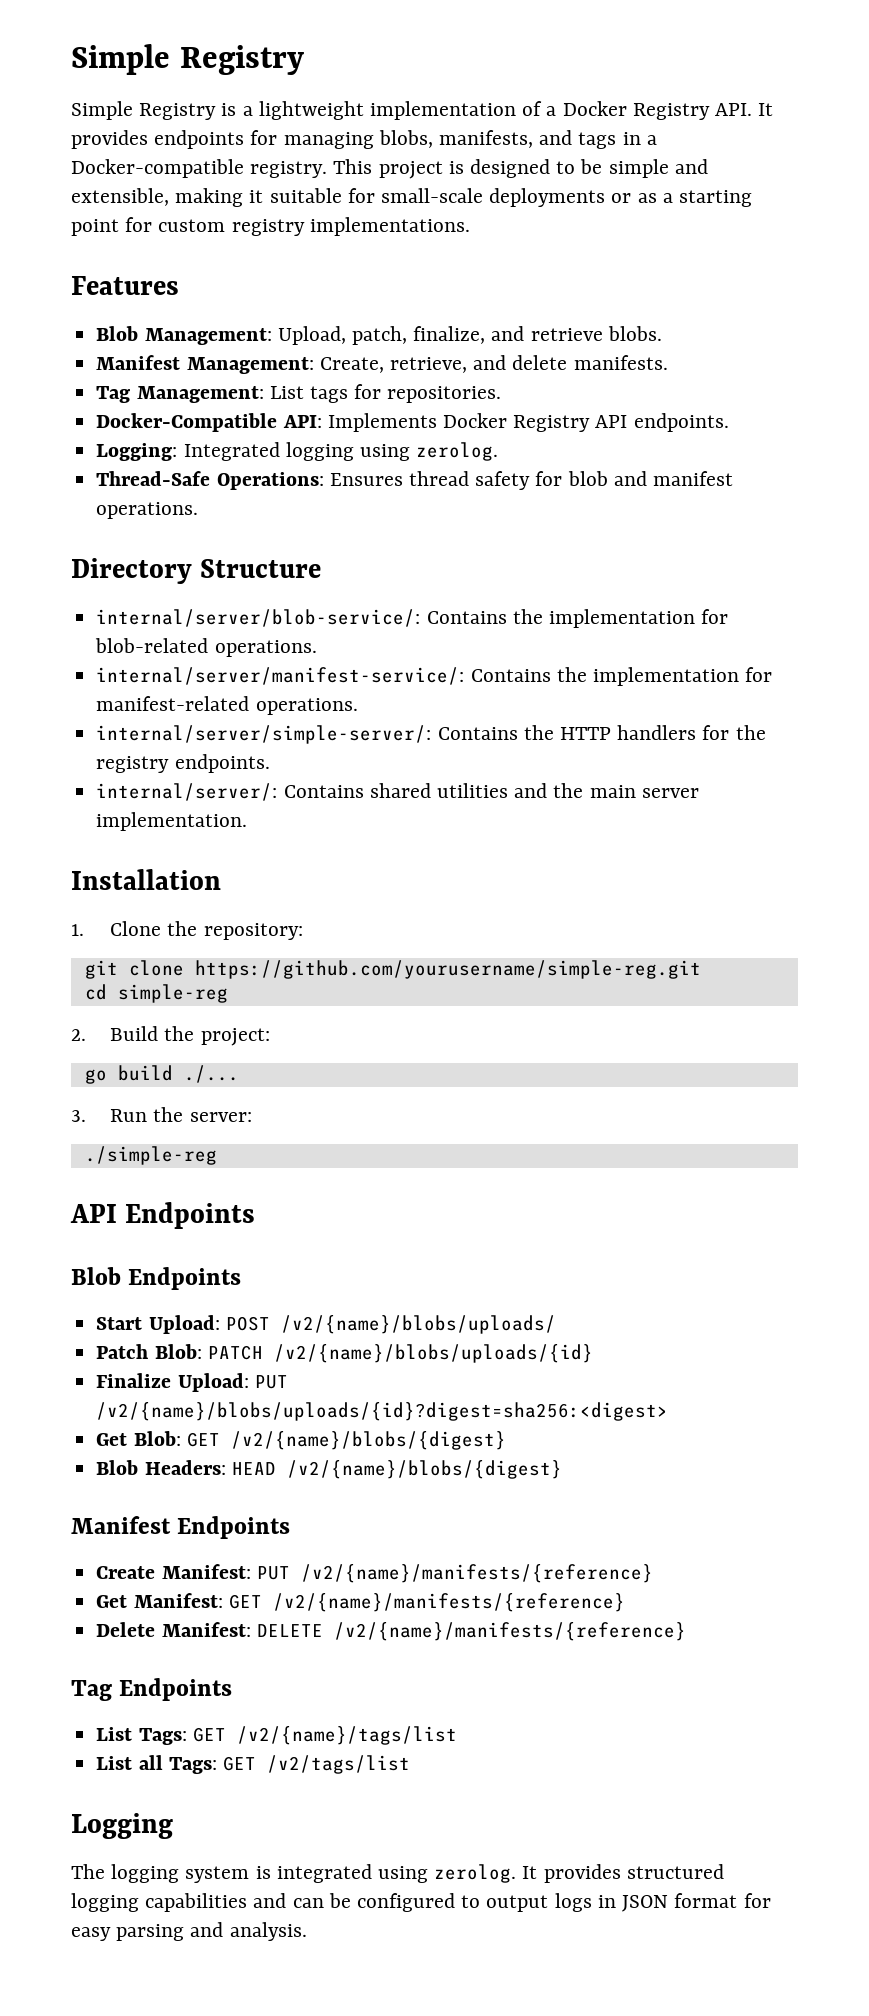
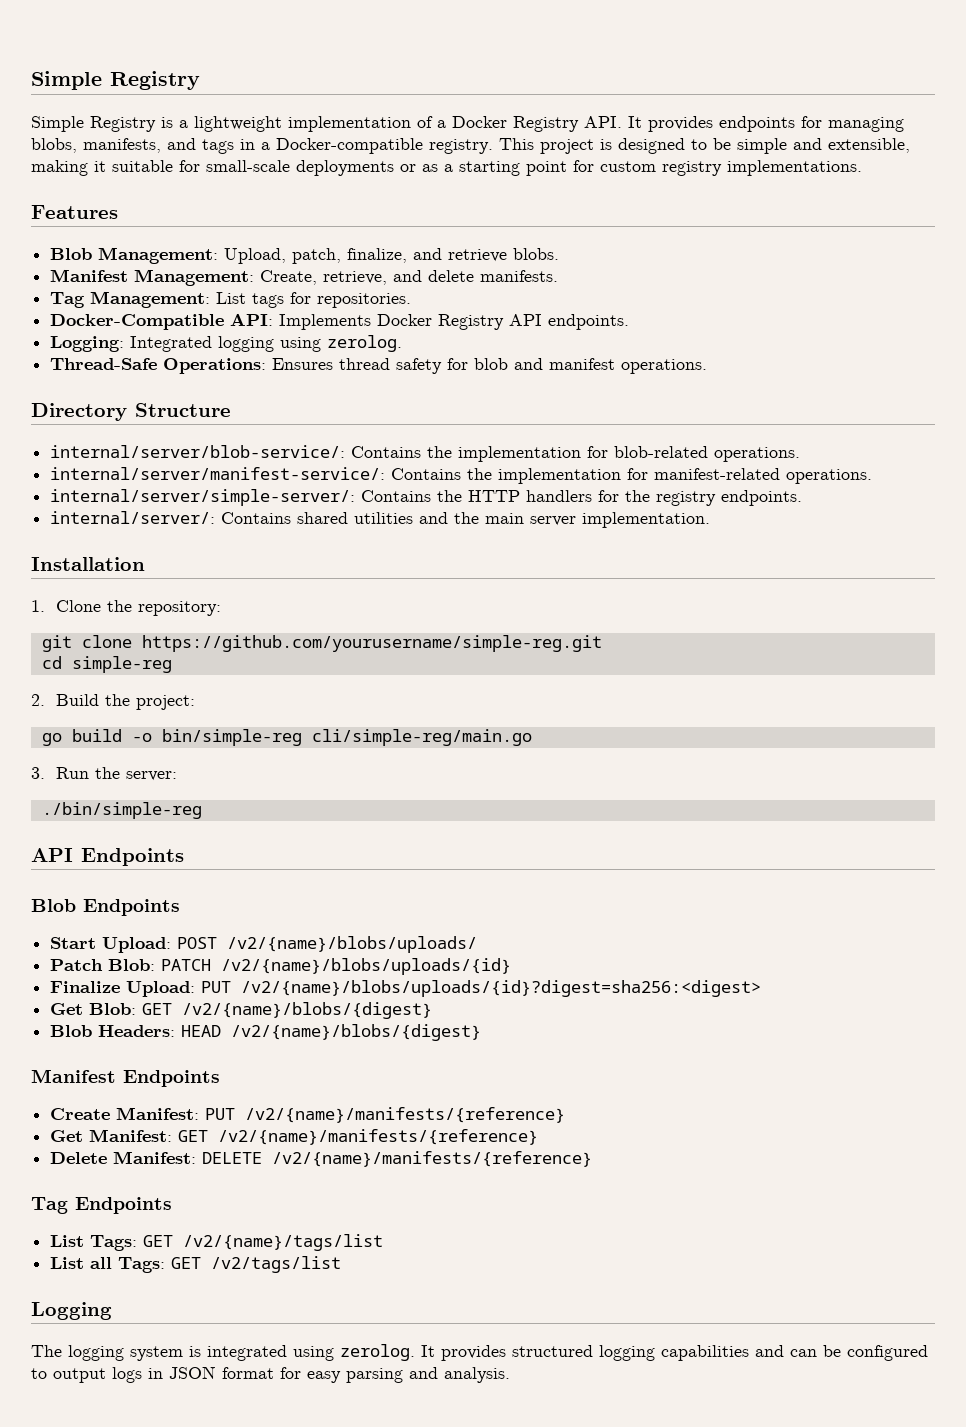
[183,1065,239,1083] ./... -> [131,729,532,746] -o bin/simple-reg cli/simple-reg/main.go
[84,1146,217,1165] ./simple-reg -> [41,802,202,819] ./bin/simple-reg

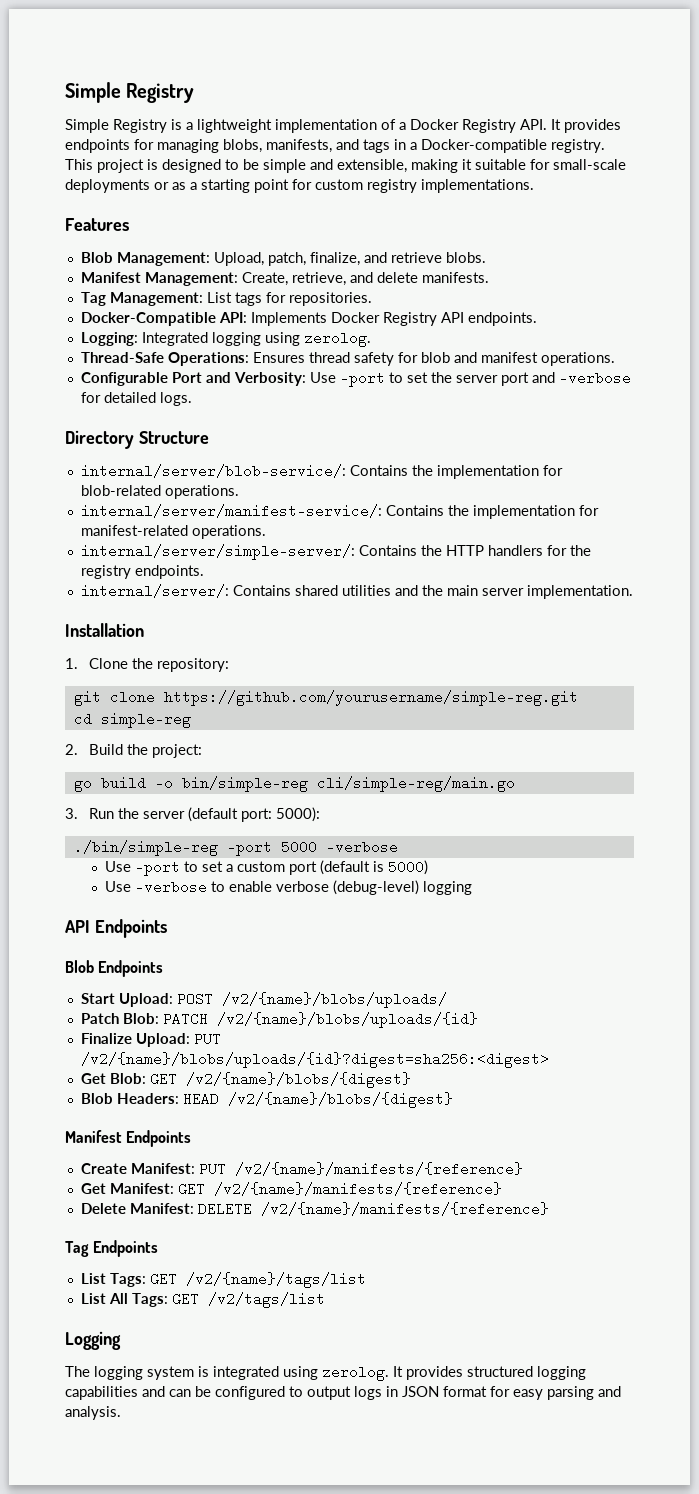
(708, 366) none -> [80,371,631,387] [80,392,192,406] // Configurable Port and Verbosity: Use -port to set the server port and -verbose for detailed logs.
[126,771,178,781] [41,802,202,819] server: // ./bin/simple-reg -> [142,807,320,822] [73,840,398,856] [104,860,428,876] [104,880,472,895] server (default port: 5000): // ./bin/simple-reg -port 5000 -verbose // Use -port to set a custom port (default is 5000) // Use -verbose to enable verbose (debug-level) logging
[90,1257,113,1269] all -> [108,1293,128,1304] All

